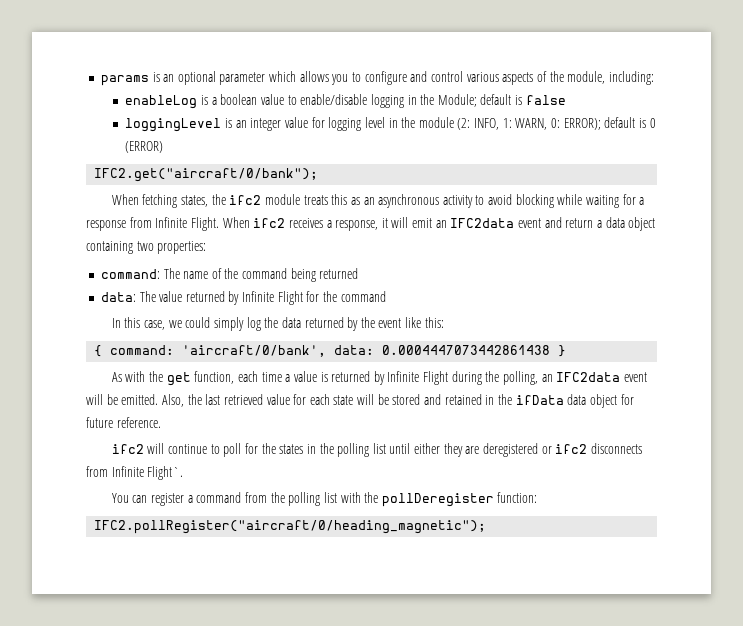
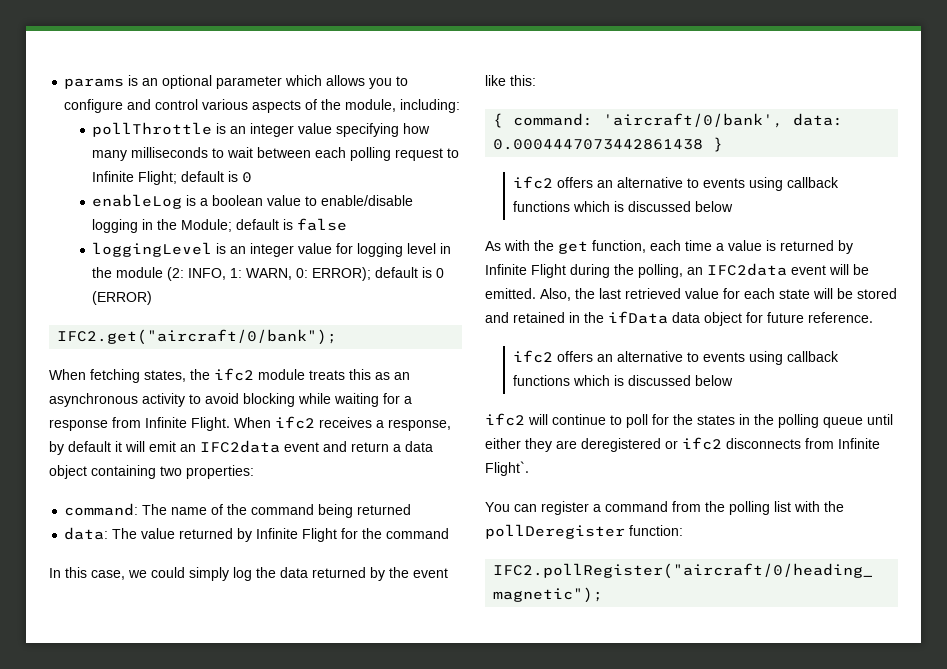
(654, 78) none -> [92,122,431,137] [92,147,460,161] [92,171,253,185] // pollThrottle is an integer value specifying how many milliseconds to wait between each polling request to Infinite Flight; default is 0
(379, 225) none -> [49,441,111,455] by default
(567, 351) none -> [512,176,839,191] [512,201,733,212] // ifc2 offers an alternative to events using callback functions which is discussed below
(161, 422) none -> [512,350,839,365] [512,375,733,386] // ifc2 offers an alternative to events using callback functions which is discussed below
[372,443,386,454] list -> [823,417,863,428] queue

